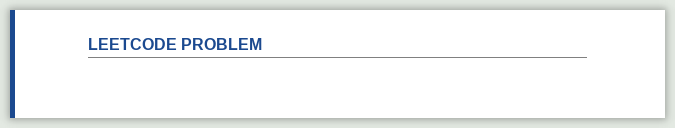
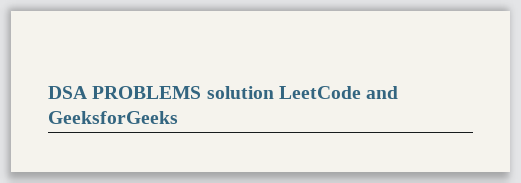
[88,38,263,50] LEETCODE PROBLEM -> [48,86,399,99] [48,111,178,124] DSA PROBLEMS solution LeetCode and GeeksforGeeks

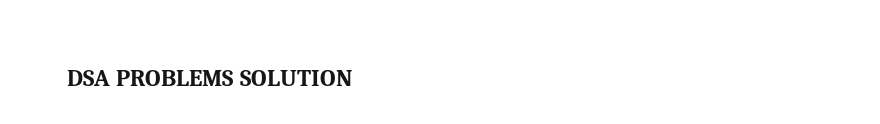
[206,86,399,99] [48,111,178,124] solution LeetCode and GeeksforGeeks -> [239,70,352,86] SOLUTION

